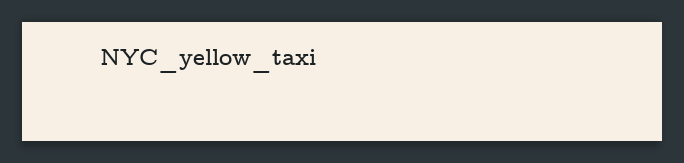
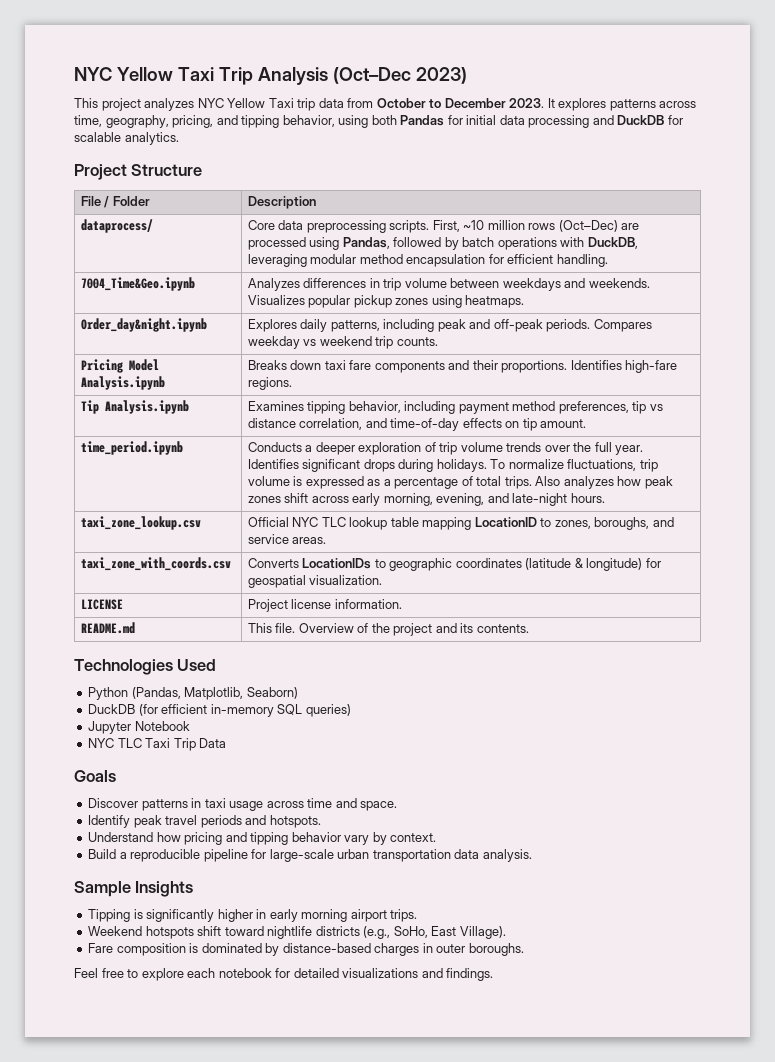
[100,49,316,73] NYC_yellow_taxi -> [74,67,467,85] [74,98,697,111] [74,115,683,128] [74,132,179,145] [74,164,203,180] [80,196,150,208] [247,196,316,209] [80,219,153,233] [247,220,640,233] [247,237,638,250] [247,254,608,267] [80,277,195,291] [247,278,650,291] [247,295,525,308] [80,318,207,332] [247,319,652,332] [247,336,438,349] [80,359,159,373] [80,376,165,390] [247,360,678,373] [247,377,292,390] [80,400,189,414] [247,401,663,414] [247,418,587,431] [80,441,183,455] [247,442,644,455] [247,459,658,472] [247,476,673,489] [247,493,605,506] [80,516,201,530] [247,517,674,530] [247,534,327,544] [80,557,231,571] [247,558,661,571] [247,575,383,588] [80,599,123,610] [247,599,402,612] [80,622,135,634] [247,623,529,636] [74,659,217,675] [88,687,298,700] [88,704,351,717] [88,721,190,734] [88,738,227,751] [74,770,116,782] [88,798,398,811] [88,815,321,828] [88,832,437,845] [88,849,532,862] [74,881,194,897] [88,909,418,922] [88,926,506,939] [88,943,524,956] [74,968,494,981] NYC Yellow Taxi Trip Analysis (Oct–Dec 2023) // This project analyzes NYC Yellow Taxi trip data from October to December 2023. It explores patterns across time, geography, pricing, and tipping behavior, using both Pandas for initial data processing and DuckDB for scalable analytics. // Project Structure // File / Folder | Description // dataprocess/ | Core data preprocessing scripts. First, ~10 million rows (Oct–Dec) are processed using Pandas, followed by batch operations with DuckDB, leveraging modular method encapsulation for efficient handling. // 7004_Time&Geo.ipynb | Analyzes differences in trip volume between weekdays and weekends. Visualizes popular pickup zones using heatmaps. // Order_day&night.ipynb | Explores daily patterns, including peak and off-peak periods. Compares weekday vs weekend trip counts. // Pricing Model Analysis.ipynb | Breaks down taxi fare components and their proportions. Identifies high-fare regions. // Tip Analysis.ipynb | Examines tipping behavior, including payment method preferences, tip vs distance correlation, and time-of-day effects on tip amount. // time_period.ipynb | Conducts a deeper exploration of trip volume trends over the full year. Identifies significant drops during holidays. To normalize fluctuations, trip volume is expressed as a percentage of total trips. Also analyzes how peak zones shift across early morning, evening, and late-night hours. // taxi_zone_lookup.csv | Official NYC TLC lookup table mapping LocationID to zones, boroughs, and service areas. // taxi_zone_with_coords.csv | Converts LocationIDs to geographic coordinates (latitude & longitude) for geospatial visualization. // LICENSE | Project license information. // README.md | This file. Overview of the project and its contents. // Technologies Used // Python (Pandas, Matplotlib, Seaborn) // DuckDB (for efficient in-memory SQL queries) // Jupyter Notebook // NYC TLC Taxi Trip Data // Goals // Discover patterns in taxi usage across time and space. // Identify peak travel periods and hotspots. // Understand how pricing and tipping behavior vary by context. // Build a reproducible pipeline for large-scale urban transportation data analysis. // Sample Insights // Tipping is significantly higher in early morning airport trips. // Weekend hotspots shift toward nightlife districts (e.g., SoHo, East Village). // Fare composition is dominated by distance-based charges in outer boroughs. // Feel free to explore each notebook for detailed visualizations and findings.

